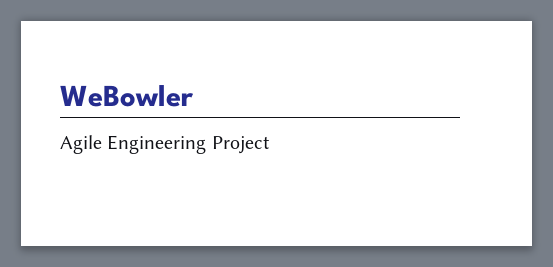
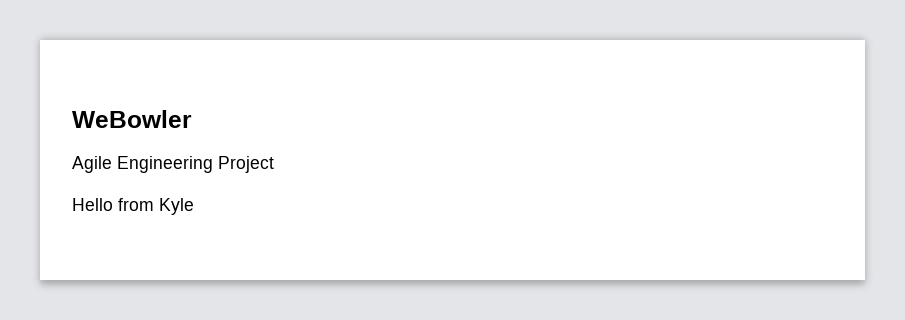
(270, 145) none -> [72,198,194,215] // Hello from Kyle

